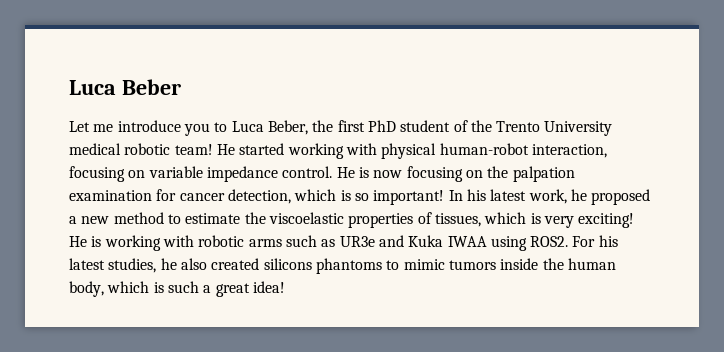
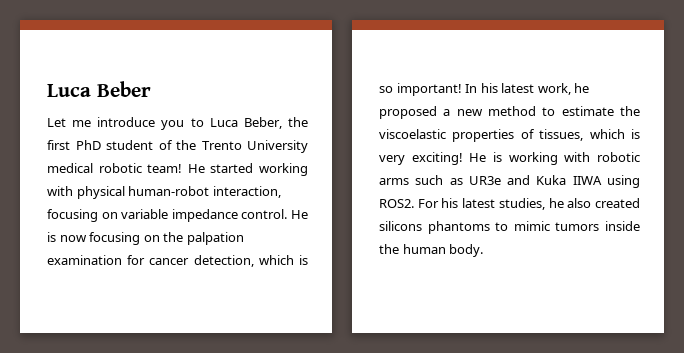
[447,236,487,247] IWAA -> [572,176,602,185] IIWA
[69,281,285,297] body, which is such a great idea! -> [449,244,484,257] body.

